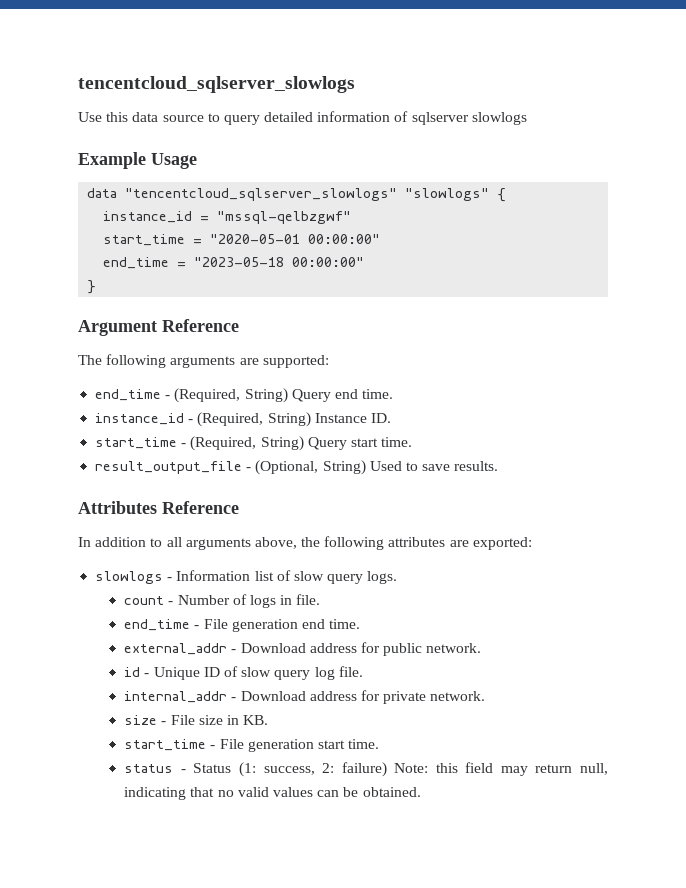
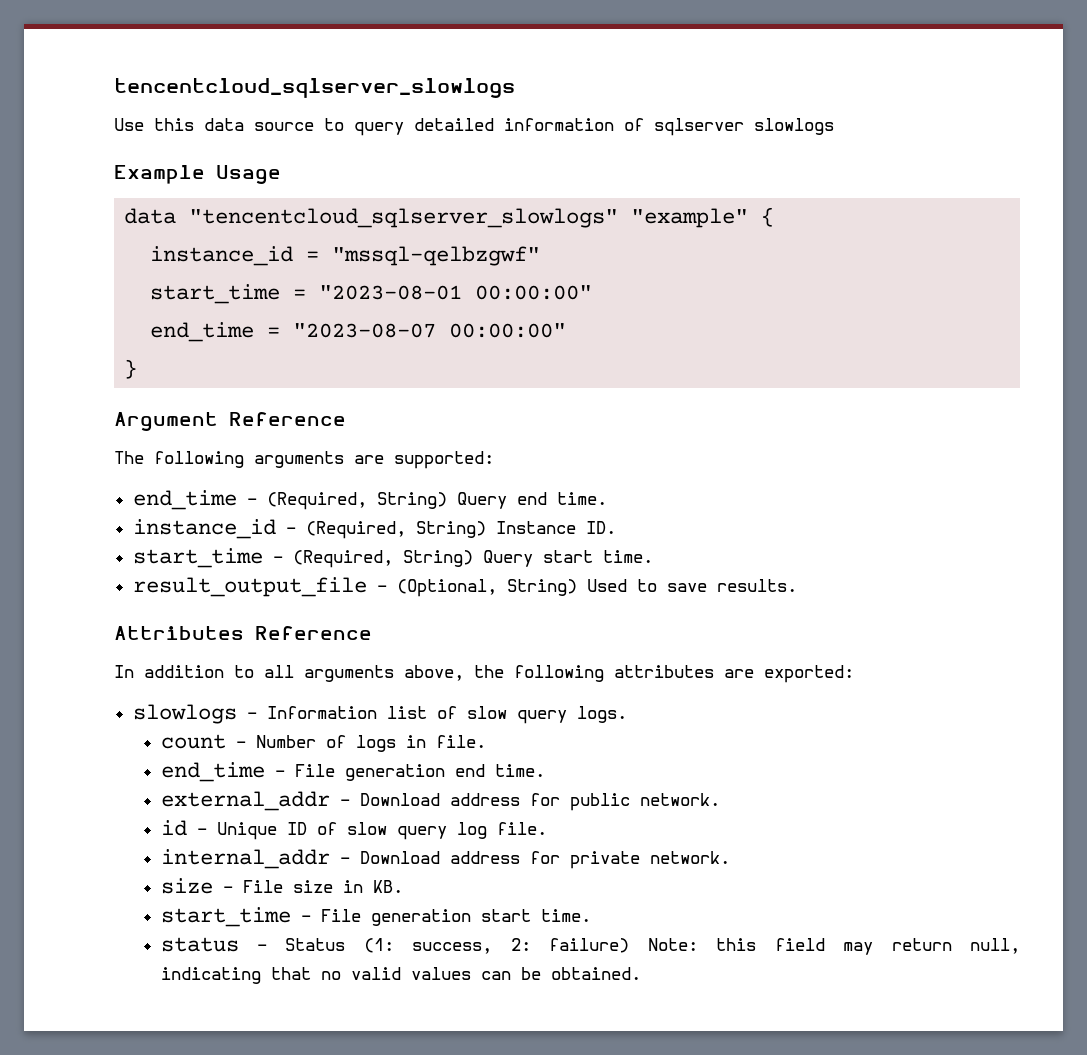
[405,188,490,201] "slowlogs" -> [631,208,749,228] "example"
[210,234,301,244] "2020-05-01 -> [319,285,463,300] "2023-08-01
[194,257,285,267] "2023-05-18 -> [293,323,437,338] "2023-08-07

